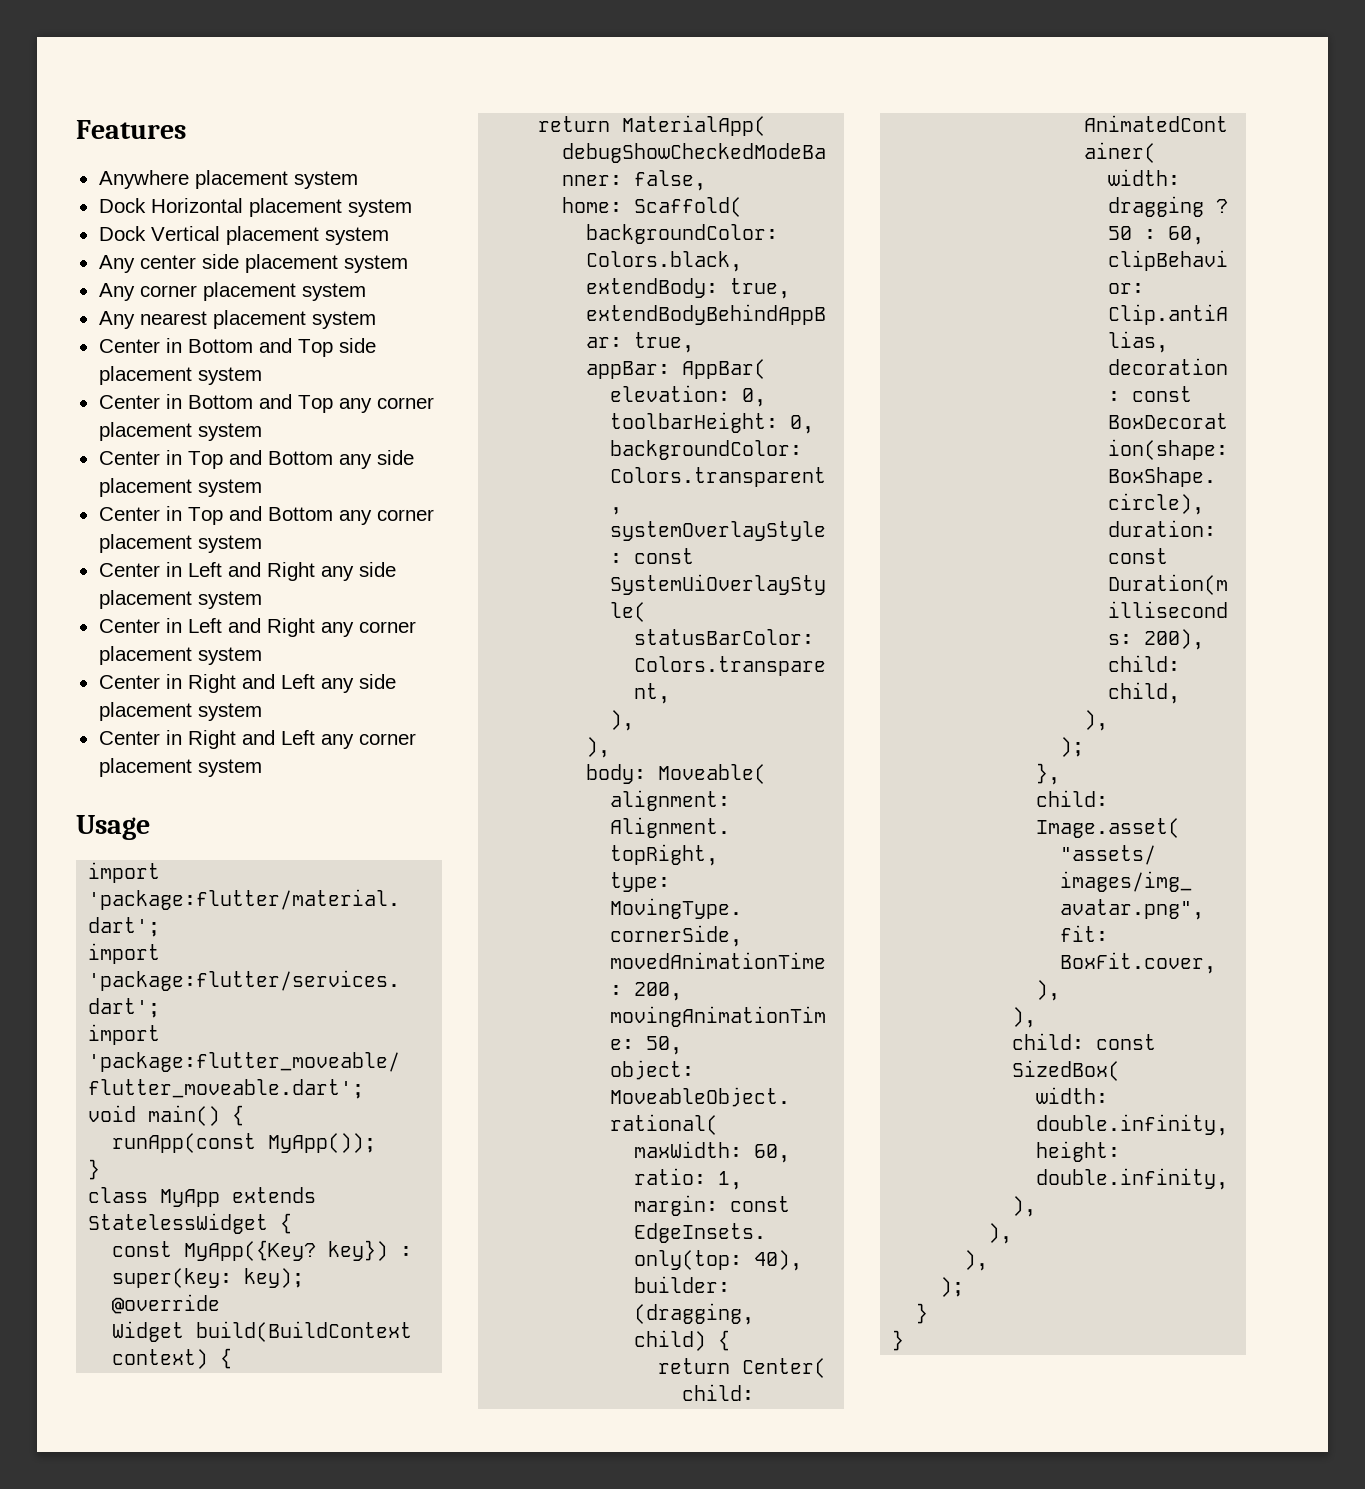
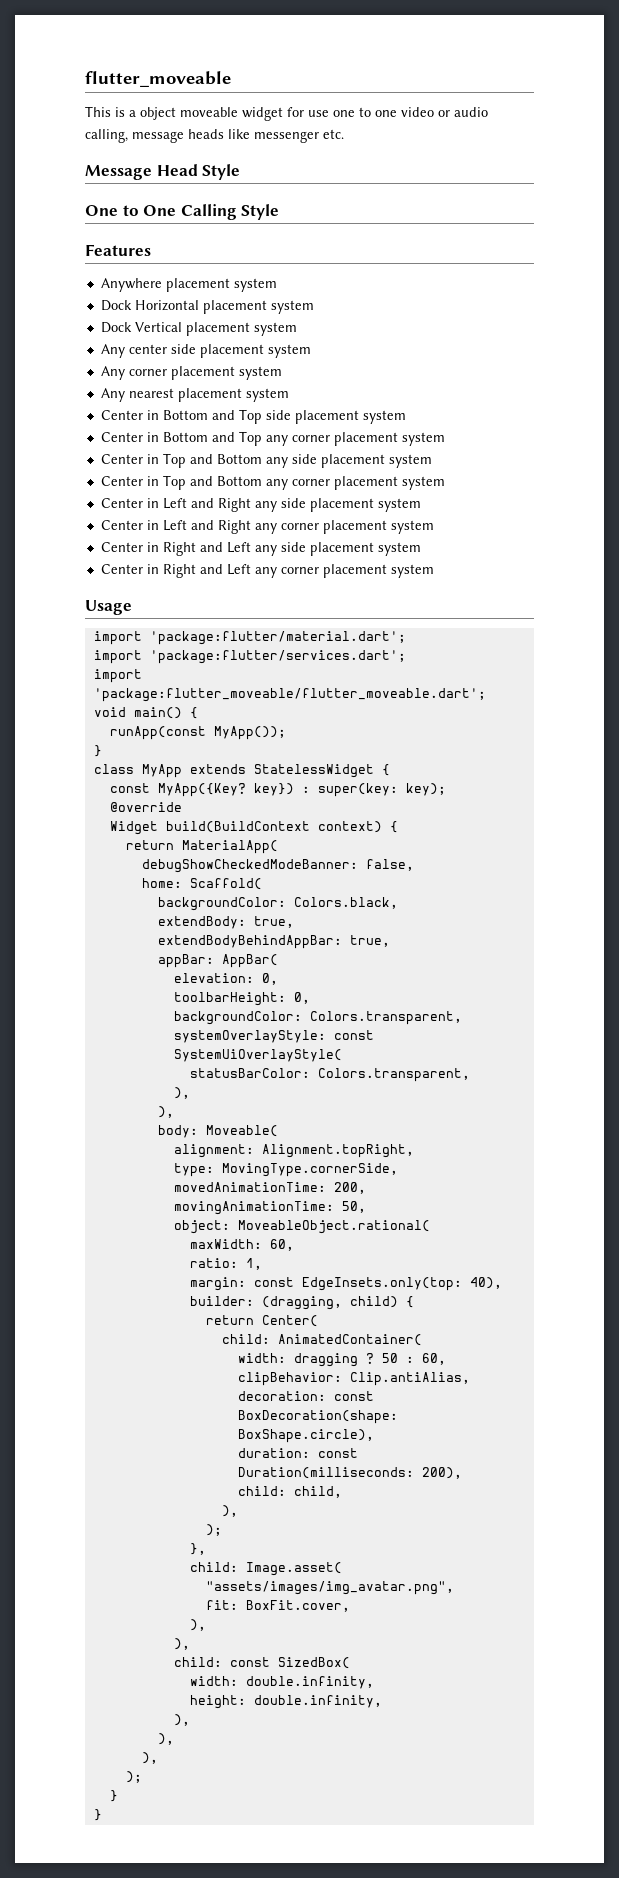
(76, 129) none -> [85,71,231,87] [85,106,488,121] [85,129,344,143] [85,164,241,180] [85,204,280,220] flutter_moveable // This is a object moveable widget for use one to one video or audio calling, message heads like messenger etc. // Message Head Style // One to One Calling Style //

